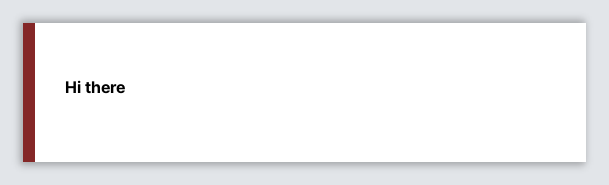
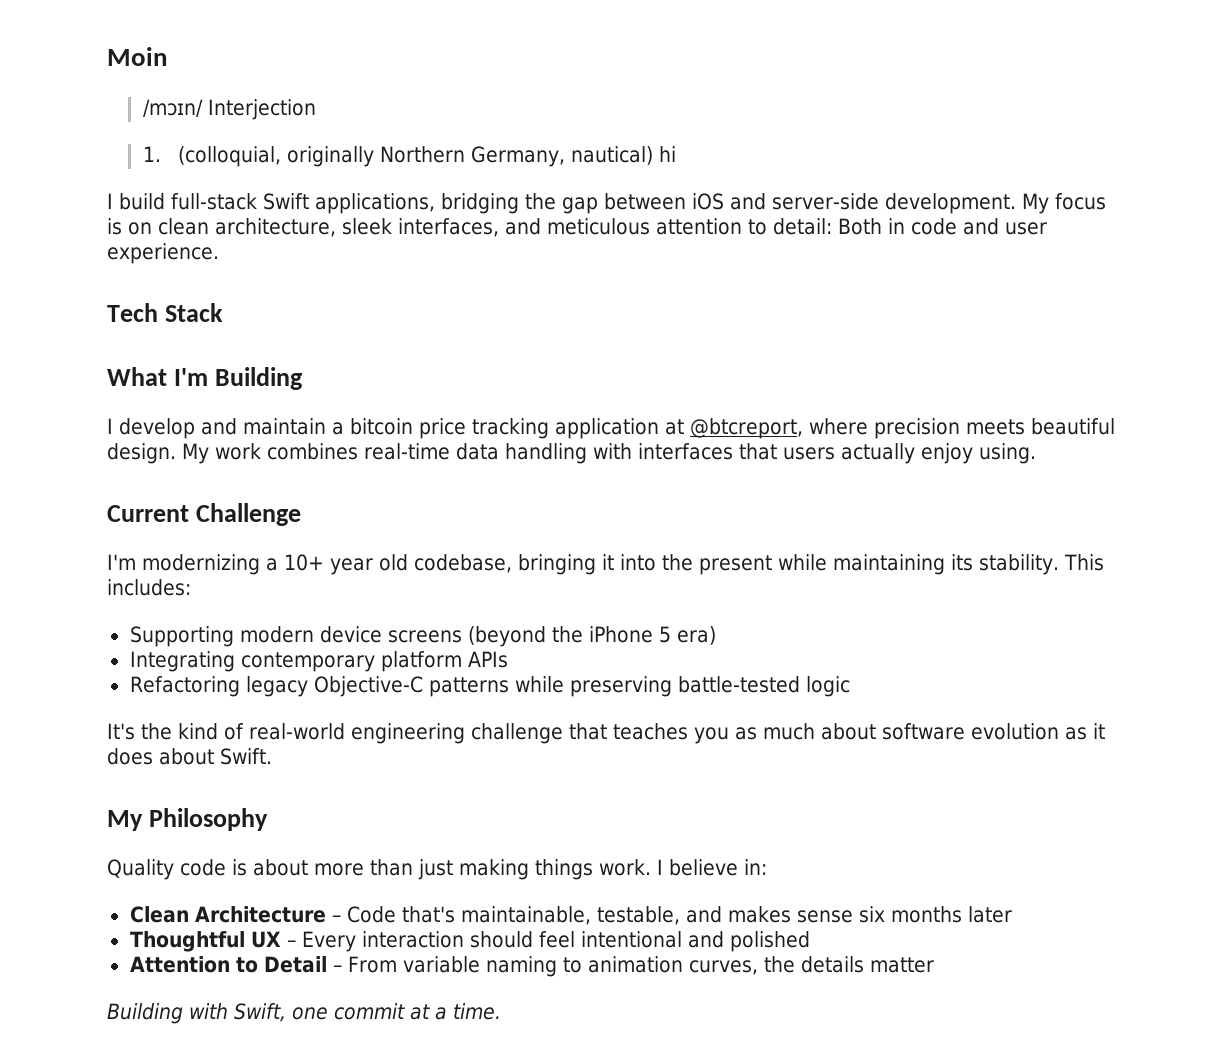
[65,80,126,94] Hi there -> [107,47,167,66] [142,99,316,120] [142,146,677,167] [107,193,1106,214] [107,218,1047,237] [107,243,219,264] [107,303,223,322] [107,367,303,390] [107,418,1115,439] [107,443,1036,464] [107,503,301,526] [107,554,1104,575] [107,579,191,596] [129,626,716,647] [129,651,508,672] [129,676,850,697] [107,723,1105,744] [107,748,272,765] [107,808,268,831] [107,859,767,880] [129,906,1012,925] [129,931,810,952] [129,956,934,977] [107,1003,501,1024] Moin // /mɔɪn/ Interjection // 1. (colloquial, originally Northern Germany, nautical) hi // I build full-stack Swift applications, bridging the gap between iOS and server-side development. My focus is on clean architecture, sleek interfaces, and meticulous attention to detail: Both in code and user experience. // Tech Stack // What I'm Building // I develop and maintain a bitcoin price tracking application at @btcreport, where precision meets beautiful design. My work combines real-time data handling with interfaces that users actually enjoy using. // Current Challenge // I'm modernizing a 10+ year old codebase, bringing it into the present while maintaining its stability. This includes: // Supporting modern device screens (beyond the iPhone 5 era) // Integrating contemporary platform APIs // Refactoring legacy Objective-C patterns while preserving battle-tested logic // It's the kind of real-world engineering challenge that teaches you as much about software evolution as it does about Swift. // My Philosophy // Quality code is about more than just making things work. I believe in: // Clean Architecture – Code that's maintainable, testable, and makes sense six months later // Thoughtful UX – Every interaction should feel intentional and polished // Attention to Detail – From variable naming to animation curves, the details matter // Building with Swift, one commit at a time.

